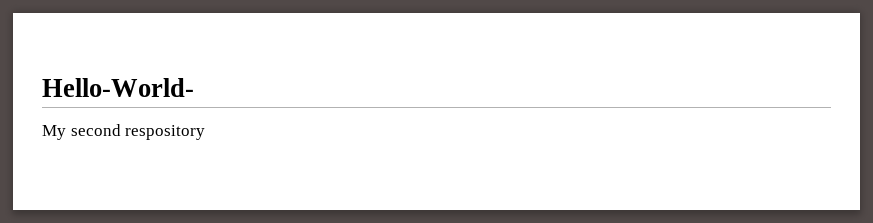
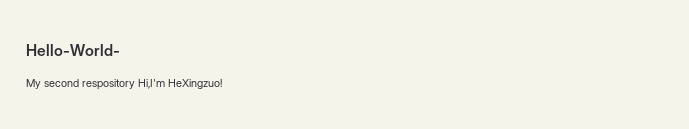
(206, 132) none -> [138,79,222,89] Hi,I'm HeXingzuo!

